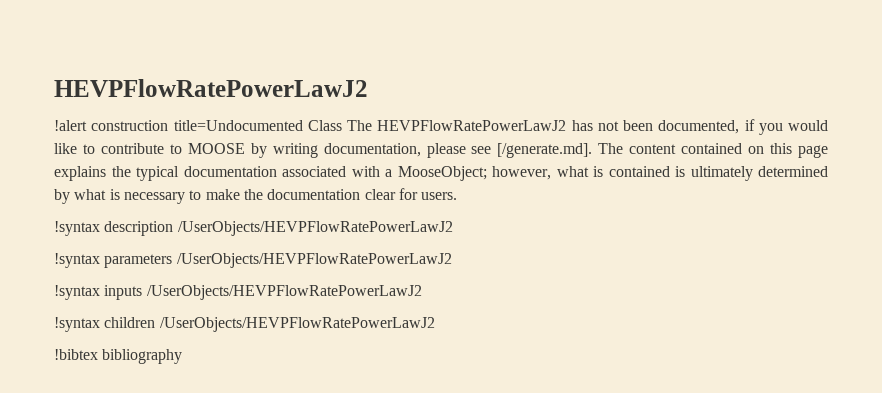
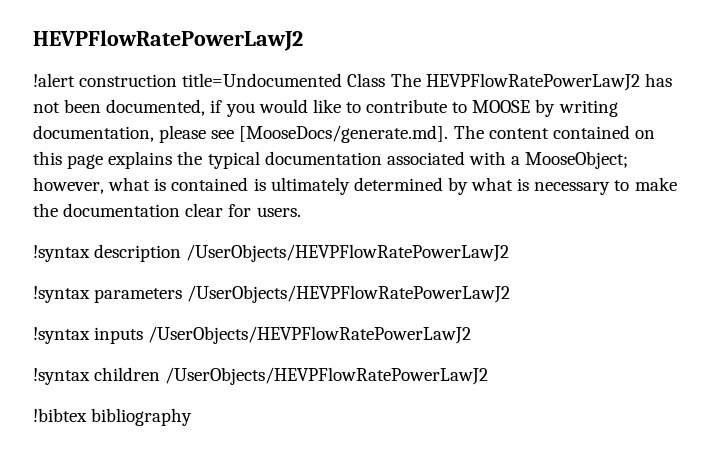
[497,143,593,158] [/generate.md]. -> [239,125,449,143] [MooseDocs/generate.md].

